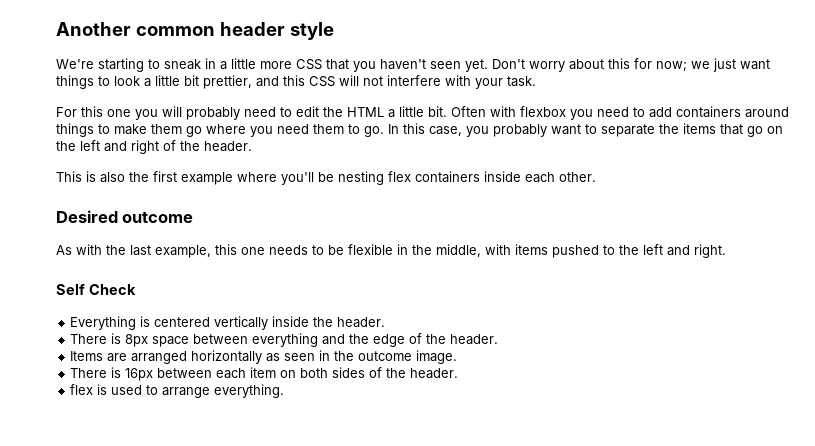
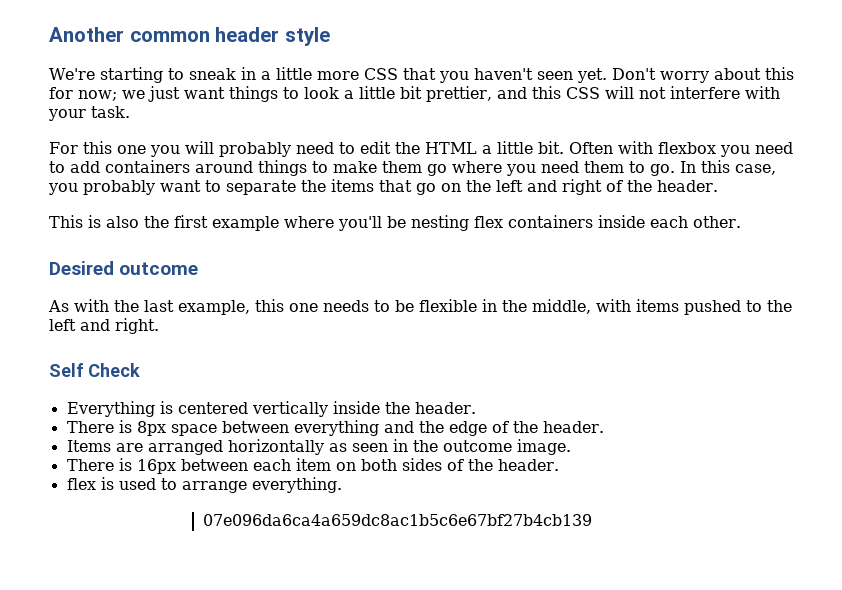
(285, 391) none -> [202,514,592,526] // 07e096da6ca4a659dc8ac1b5c6e67bf27b4cb139

